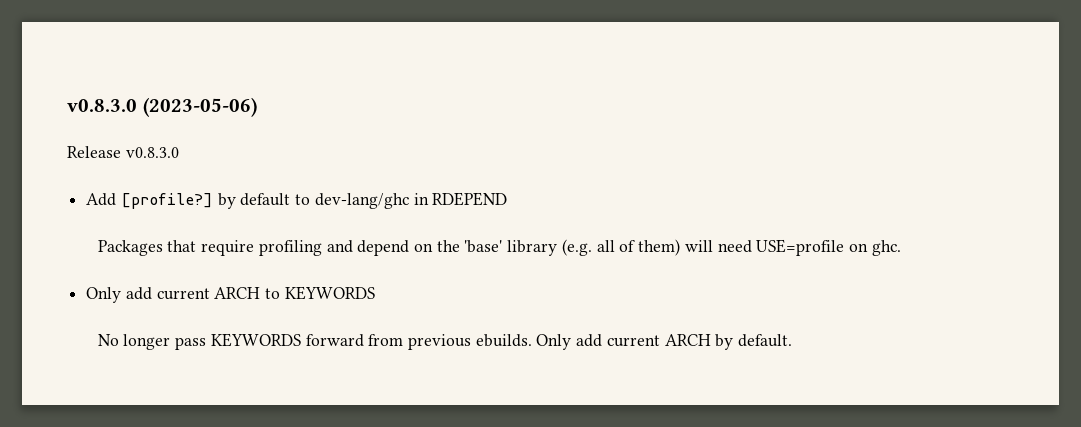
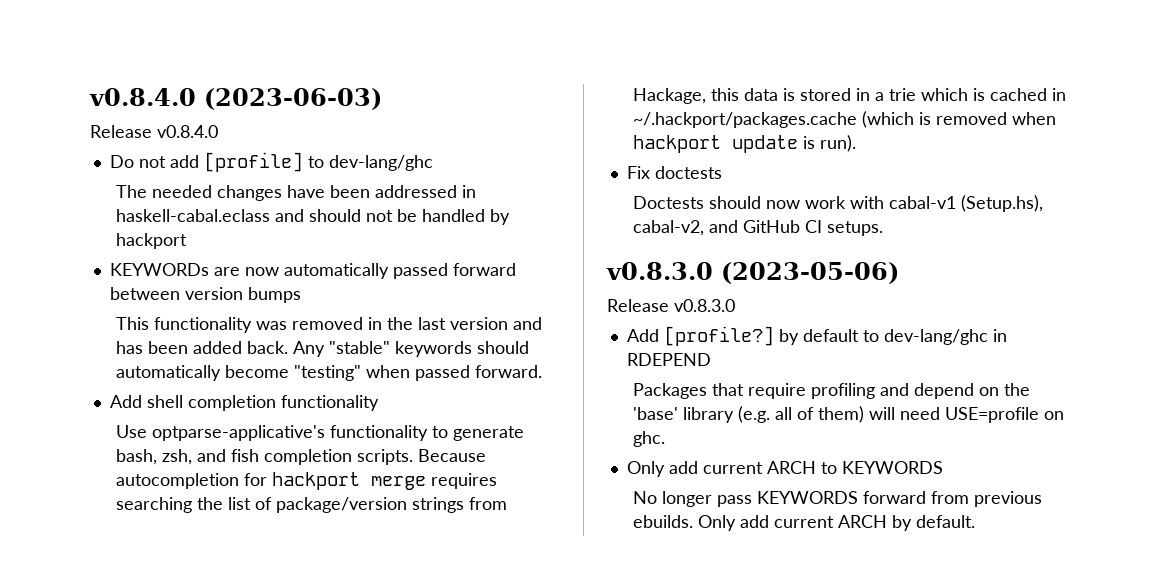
(67, 105) none -> [89,88,382,110] [90,125,218,138] [109,152,433,172] [115,185,476,201] [115,209,510,225] [115,233,187,249] [109,263,516,279] [109,287,301,303] [115,317,542,333] [115,341,529,357] [115,365,542,381] [109,395,379,411] [115,425,524,441] [115,449,486,465] [115,472,497,490] [115,497,507,513] [632,88,1066,104] [632,111,1056,128] [632,135,856,153] [626,166,722,179] [632,195,1043,212] [632,220,883,236] v0.8.4.0 (2023-06-03) // Release v0.8.4.0 // Do not add [profile] to dev-lang/ghc // The needed changes have been addressed in haskell-cabal.eclass and should not be handled by hackport // KEYWORDs are now automatically passed forward between version bumps // This functionality was removed in the last version and has been added back. Any "stable" keywords should automatically become "testing" when passed forward. // Add shell completion functionality // Use optparse-applicative's functionality to generate bash, zsh, and fish completion scripts. Because autocompletion for hackport merge requires searching the list of package/version strings from Hackage, this data is stored in a trie which is cached in ~/.hackport/packages.cache (which is removed when hackport update is run). // Fix doctests // Doctests should now work with cabal-v1 (Setup.hs), cabal-v2, and GitHub CI setups. //

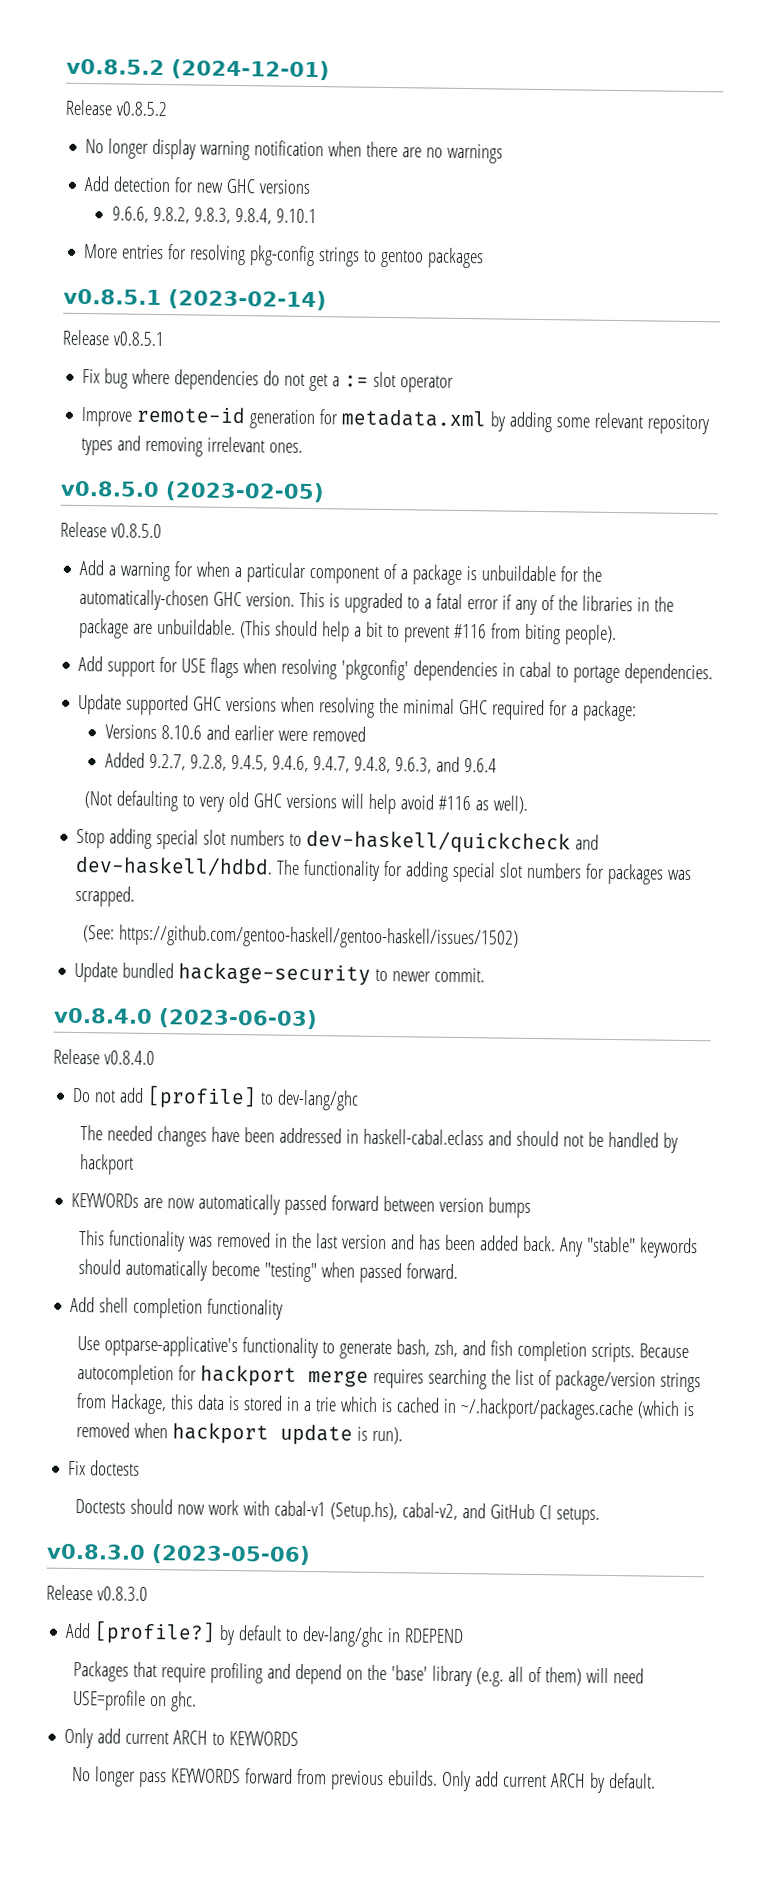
(89, 97) none -> [66,58,330,81] [65,99,168,117] [85,138,504,164] [84,176,312,194] [112,206,318,225] [83,244,485,269] [63,288,327,311] [62,329,165,347] [82,368,455,393] [81,405,710,435] [81,435,304,457] [60,480,325,503] [60,521,162,539] [79,559,603,586] [79,588,675,615] [78,617,618,646] [78,655,714,685] [77,693,638,722] [105,724,367,742] [105,752,497,774] [83,790,528,815] [76,828,600,855] [75,855,693,885] [75,885,136,907] [82,924,519,950] [74,961,486,986] v0.8.5.2 (2024-12-01) // Release v0.8.5.2 // No longer display warning notification when there are no warnings // Add detection for new GHC versions // 9.6.6, 9.8.2, 9.8.3, 9.8.4, 9.10.1 // More entries for resolving pkg-config strings to gentoo packages // v0.8.5.1 (2023-02-14) // Release v0.8.5.1 // Fix bug where dependencies do not get a := slot operator // Improve remote-id generation for metadata.xml by adding some relevant repository types and removing irrelevant ones. // v0.8.5.0 (2023-02-05) // Release v0.8.5.0 // Add a warning for when a particular component of a package is unbuildable for the automatically-chosen GHC version. This is upgraded to a fatal error if any of the libraries in the package are unbuildable. (This should help a bit to prevent #116 from biting people). // Add support for USE flags when resolving 'pkgconfig' dependencies in cabal to portage dependencies. // Update supported GHC versions when resolving the minimal GHC required for a package: // Versions 8.10.6 and earlier were removed // Added 9.2.7, 9.2.8, 9.4.5, 9.4.6, 9.4.7, 9.4.8, 9.6.3, and 9.6.4 // (Not defaulting to very old GHC versions will help avoid #116 as well). // Stop adding special slot numbers to dev-haskell/quickcheck and dev-haskell/hdbd. The functionality for adding special slot numbers for packages was scrapped. // (See: https://github.com/gentoo-haskell/gentoo-haskell/issues/1502) // Update bundled hackage-security to newer commit. //

